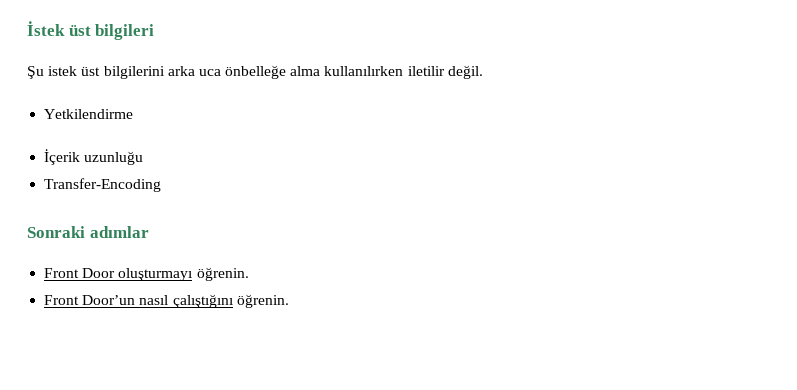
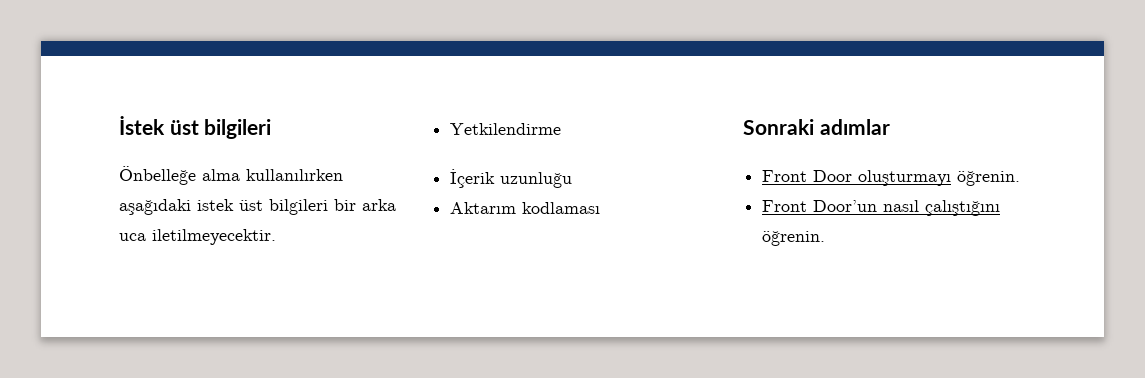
[27,65,483,79] Şu istek üst bilgilerini arka uca önbelleğe alma kullanılırken iletilir değil. -> [119,166,343,185] [119,199,396,215] [119,229,276,245] Önbelleğe alma kullanılırken aşağıdaki istek üst bilgileri bir arka uca iletilmeyecektir.
[44,178,162,192] Transfer-Encoding -> [450,202,601,214] Aktarım kodlaması

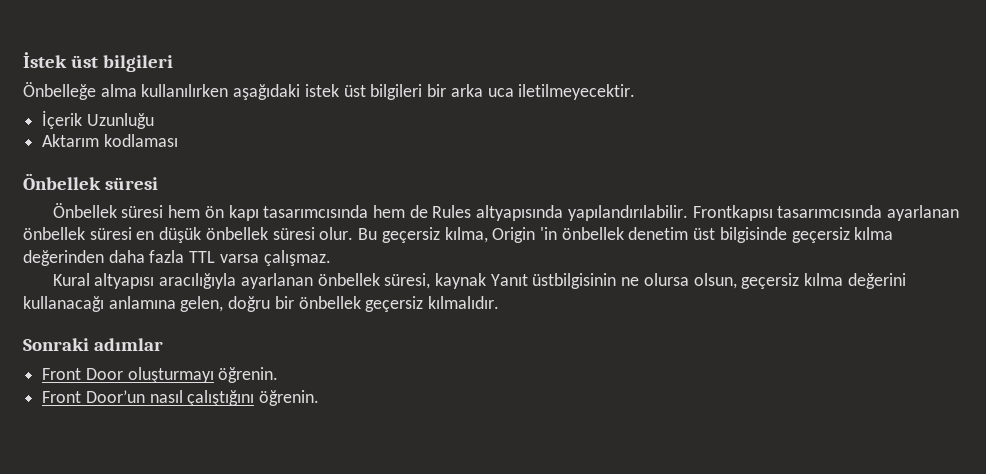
[450,123,562,135] // Yetkilendirme -> (636, 92) none
[500,172,573,188] uzunluğu -> [86,113,154,129] Uzunluğu
(601, 208) none -> [23,173,158,190] [52,203,960,221] [23,227,894,243] [23,250,331,266] [52,273,906,289] [23,296,500,312] // Önbellek süresi // Önbellek süresi hem ön kapı tasarımcısında hem de Rules altyapısında yapılandırılabilir. Frontkapısı tasarımcısında ayarlanan önbellek süresi en düşük önbellek süresi olur. Bu geçersiz kılma, Origin 'in önbellek denetim üst bilgisinde geçersiz kılma değerinden daha fazla TTL varsa çalışmaz. // Kural altyapısı aracılığıyla ayarlanan önbellek süresi, kaynak Yanıt üstbilgisinin ne olursa olsun, geçersiz kılma değerini kullanacağı anlamına gelen, doğru bir önbellek geçersiz kılmalıdır.

